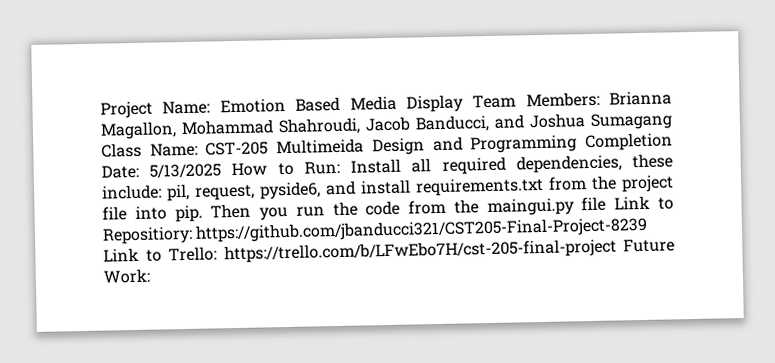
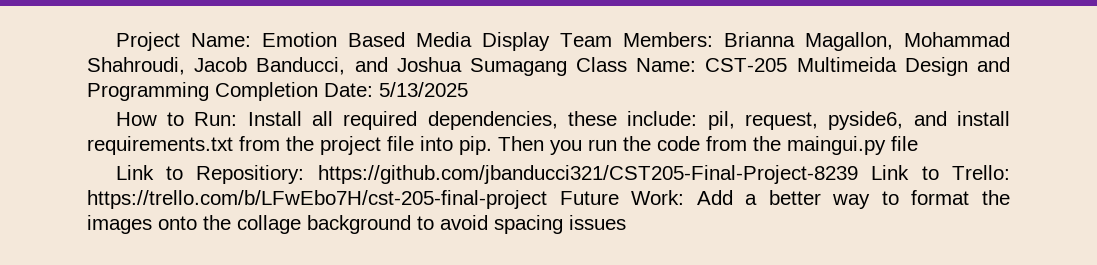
(222, 170) none -> (468, 89) //
(607, 204) none -> (918, 143) //
(150, 276) none -> [696,190,1010,209] [87,215,626,234] Add a better way to format the images onto the collage background to avoid spacing issues

